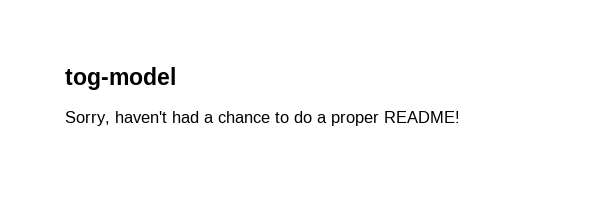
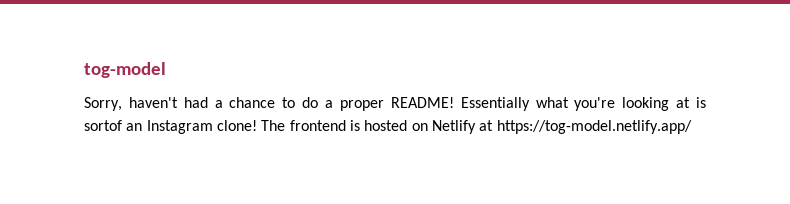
(460, 117) none -> [460,97,707,111] [84,120,692,134] Essentially what you're looking at is sortof an Instagram clone! The frontend is hosted on Netlify at https://tog-model.netlify.app/

